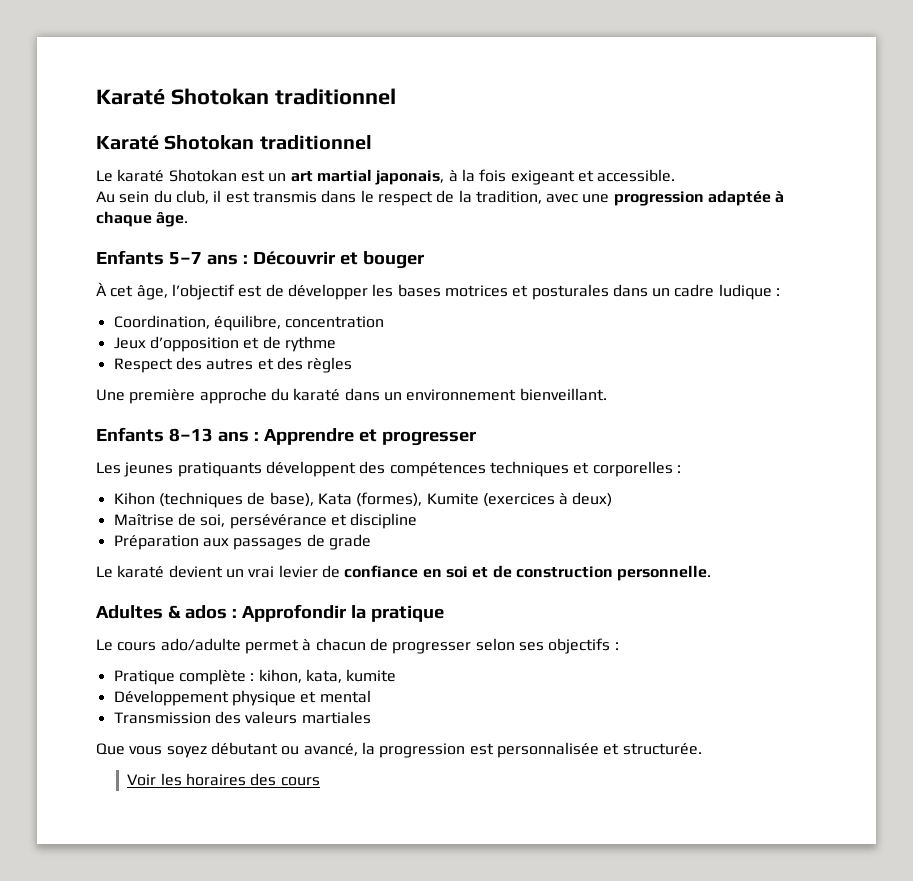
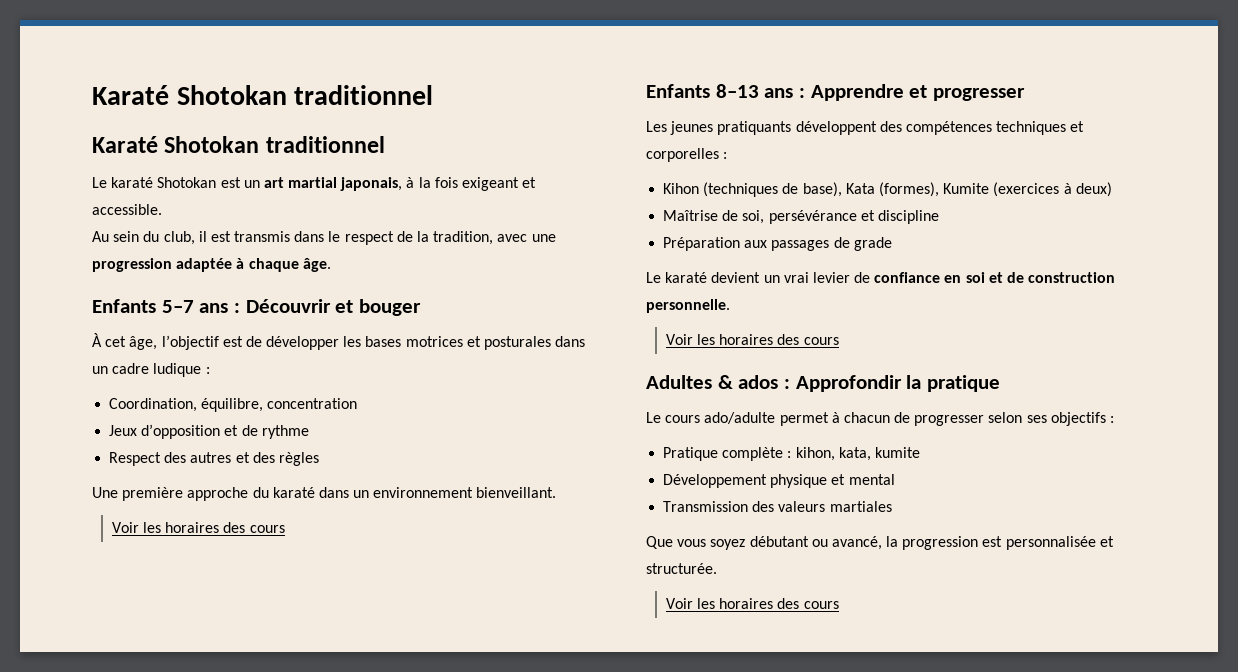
(607, 394) none -> [111,522,285,533] // Voir les horaires des cours
(712, 573) none -> [665,334,839,345] // Voir les horaires des cours

